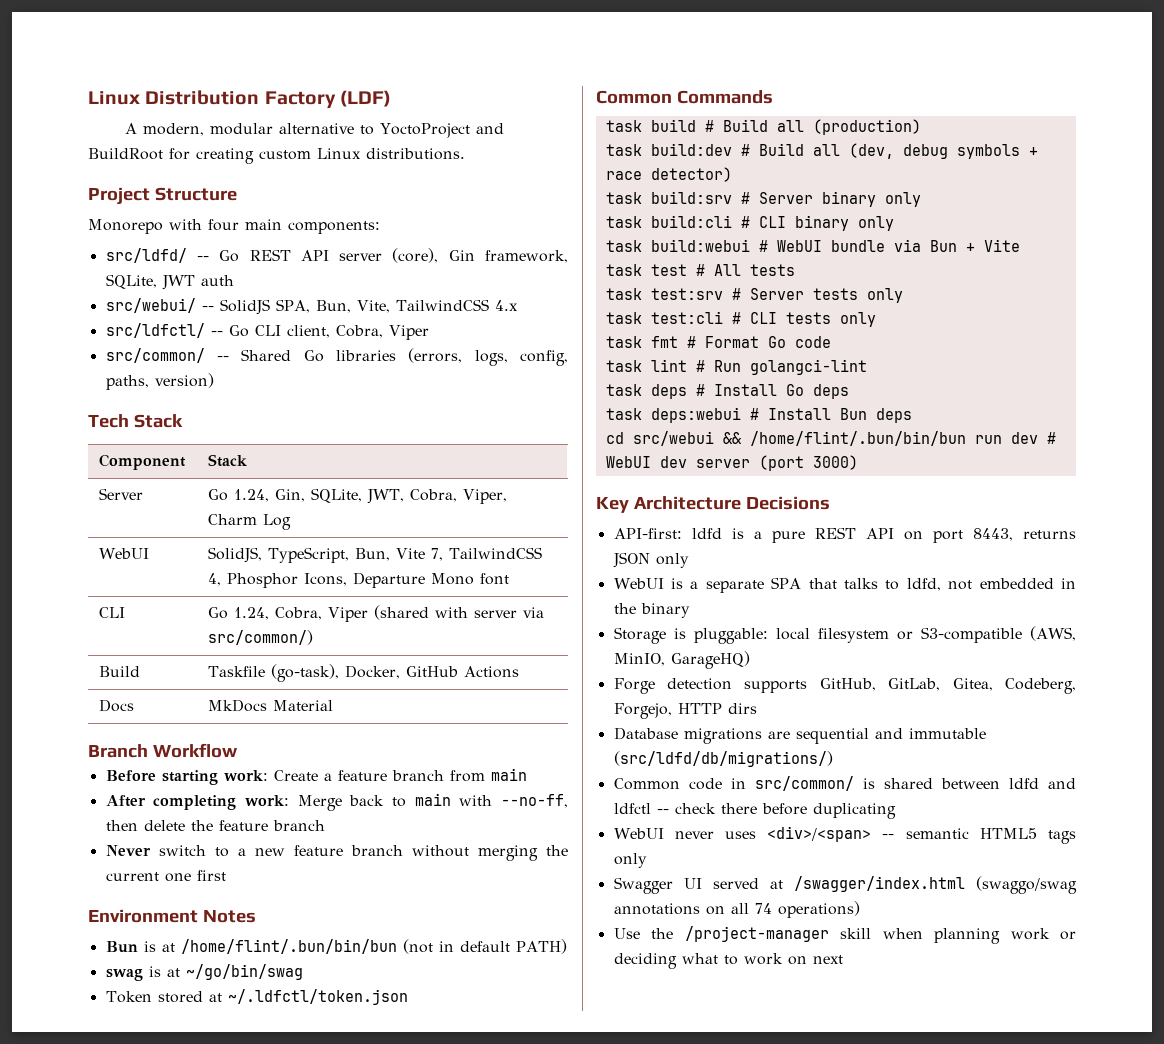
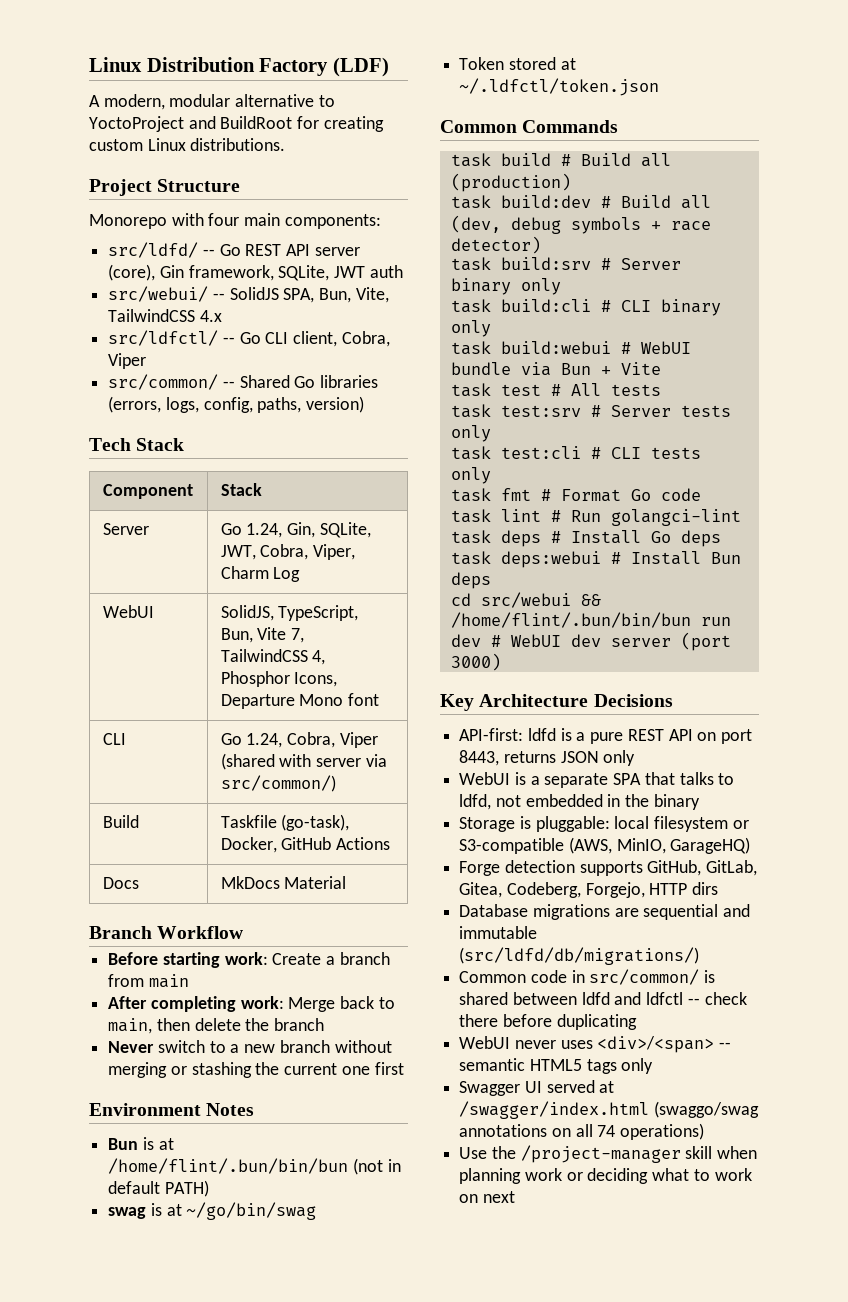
[337,770,387,781] feature -> (336, 960) none
[414,793,568,808] main with --no-ff, -> [108,1018,153,1034] main,
[218,820,268,831] feature -> (270, 1024) none
[293,845,343,856] feature -> (276, 1048) none
(538, 853) none -> [170,1062,252,1078] or stashing

